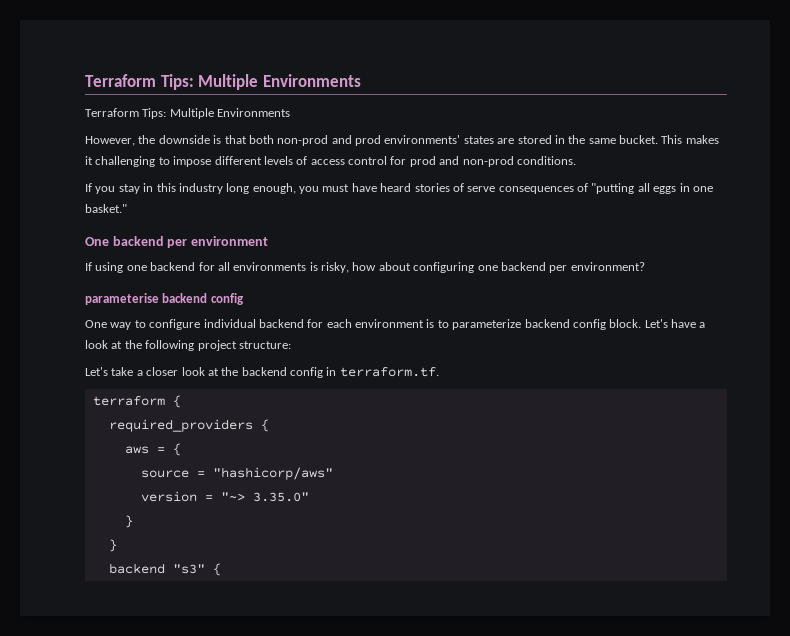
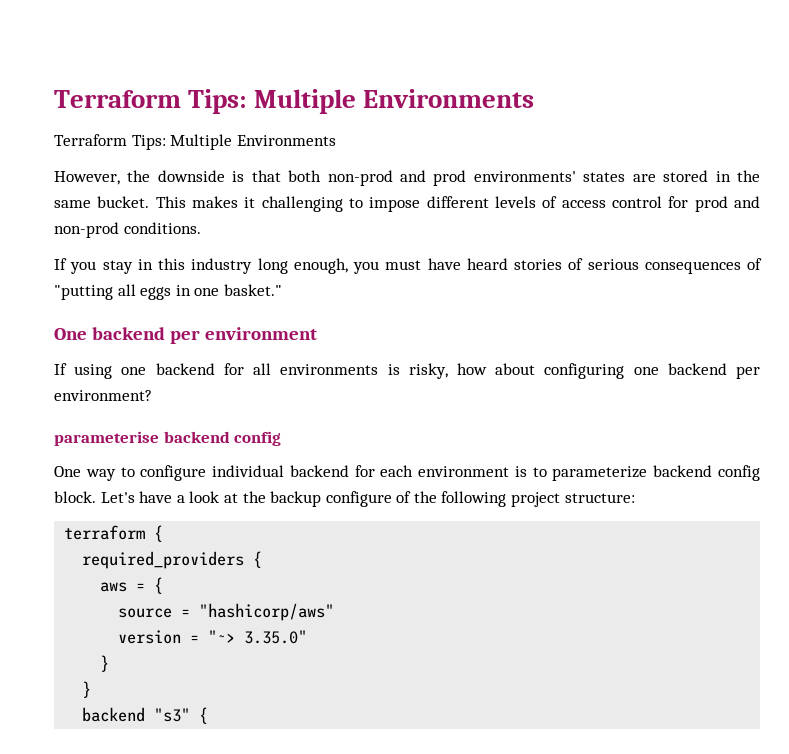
[467,186,496,192] serve -> [587,259,639,270] serious
(142, 344) none -> [270,491,437,507] backup configure of the
[85,367,439,378] // Let's take a closer look at the backend config in terraform.tf. -> (635, 498) none

